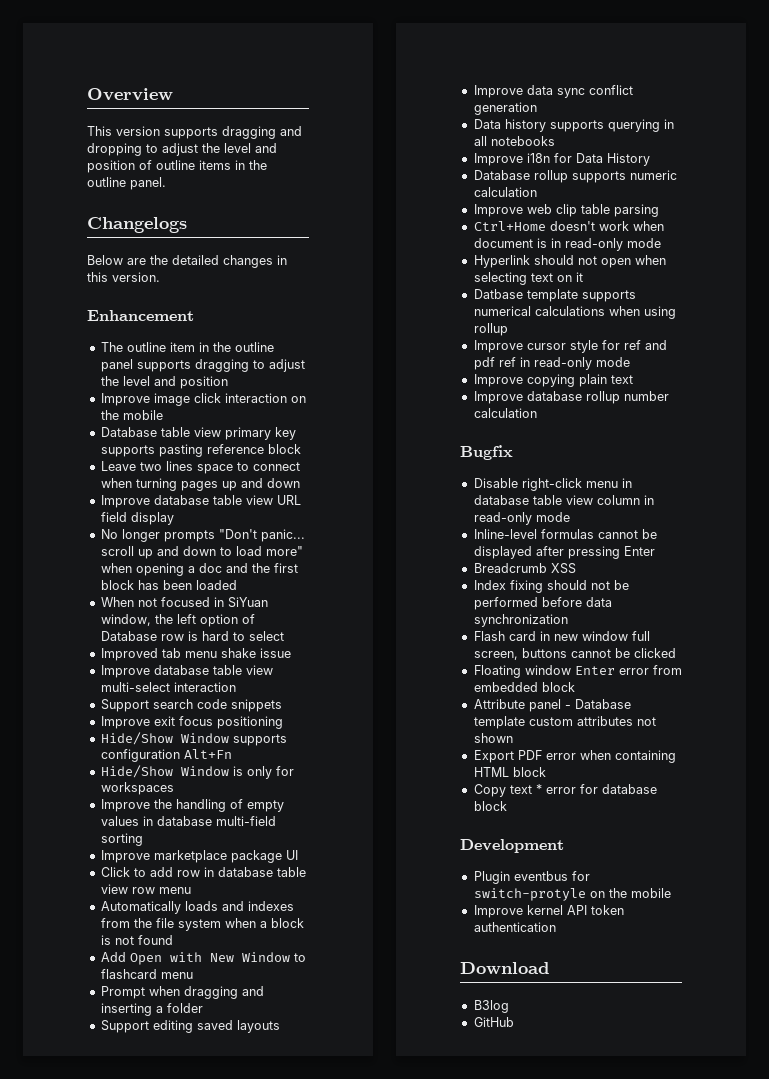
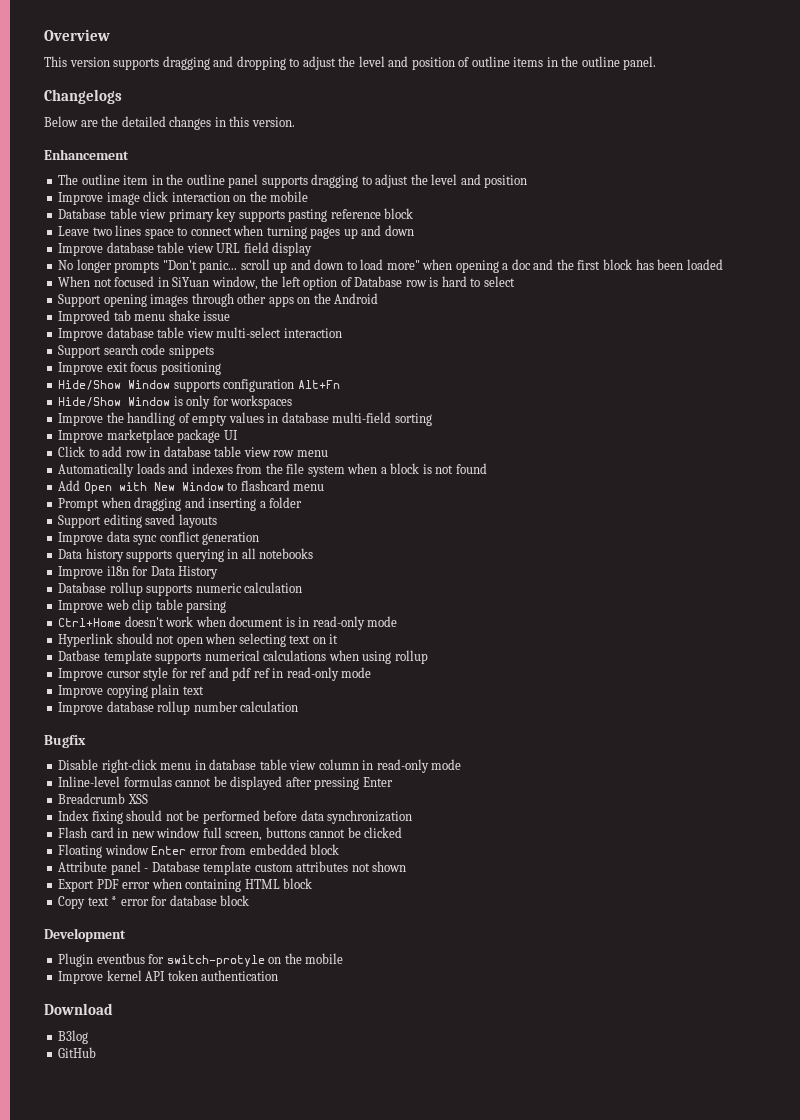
(284, 636) none -> [58,293,379,307] // Support opening images through other apps on the Android

